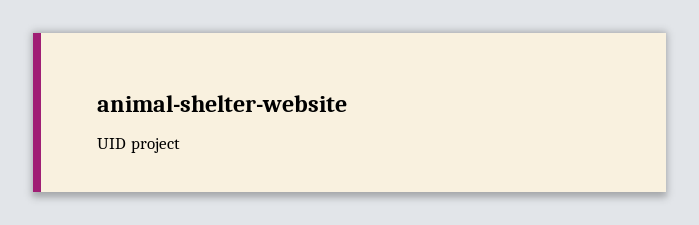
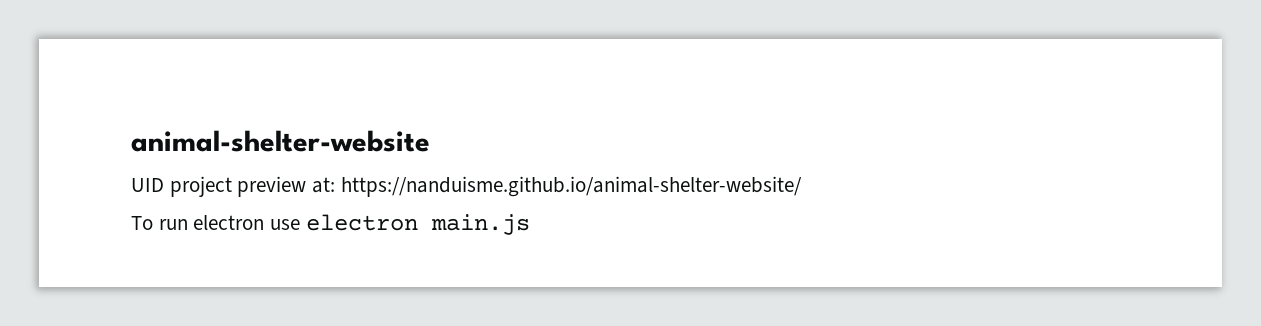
(180, 145) none -> [237,176,802,197] [131,214,530,235] preview at: https://nanduisme.github.io/animal-shelter-website/ // To run electron use electron main.js

